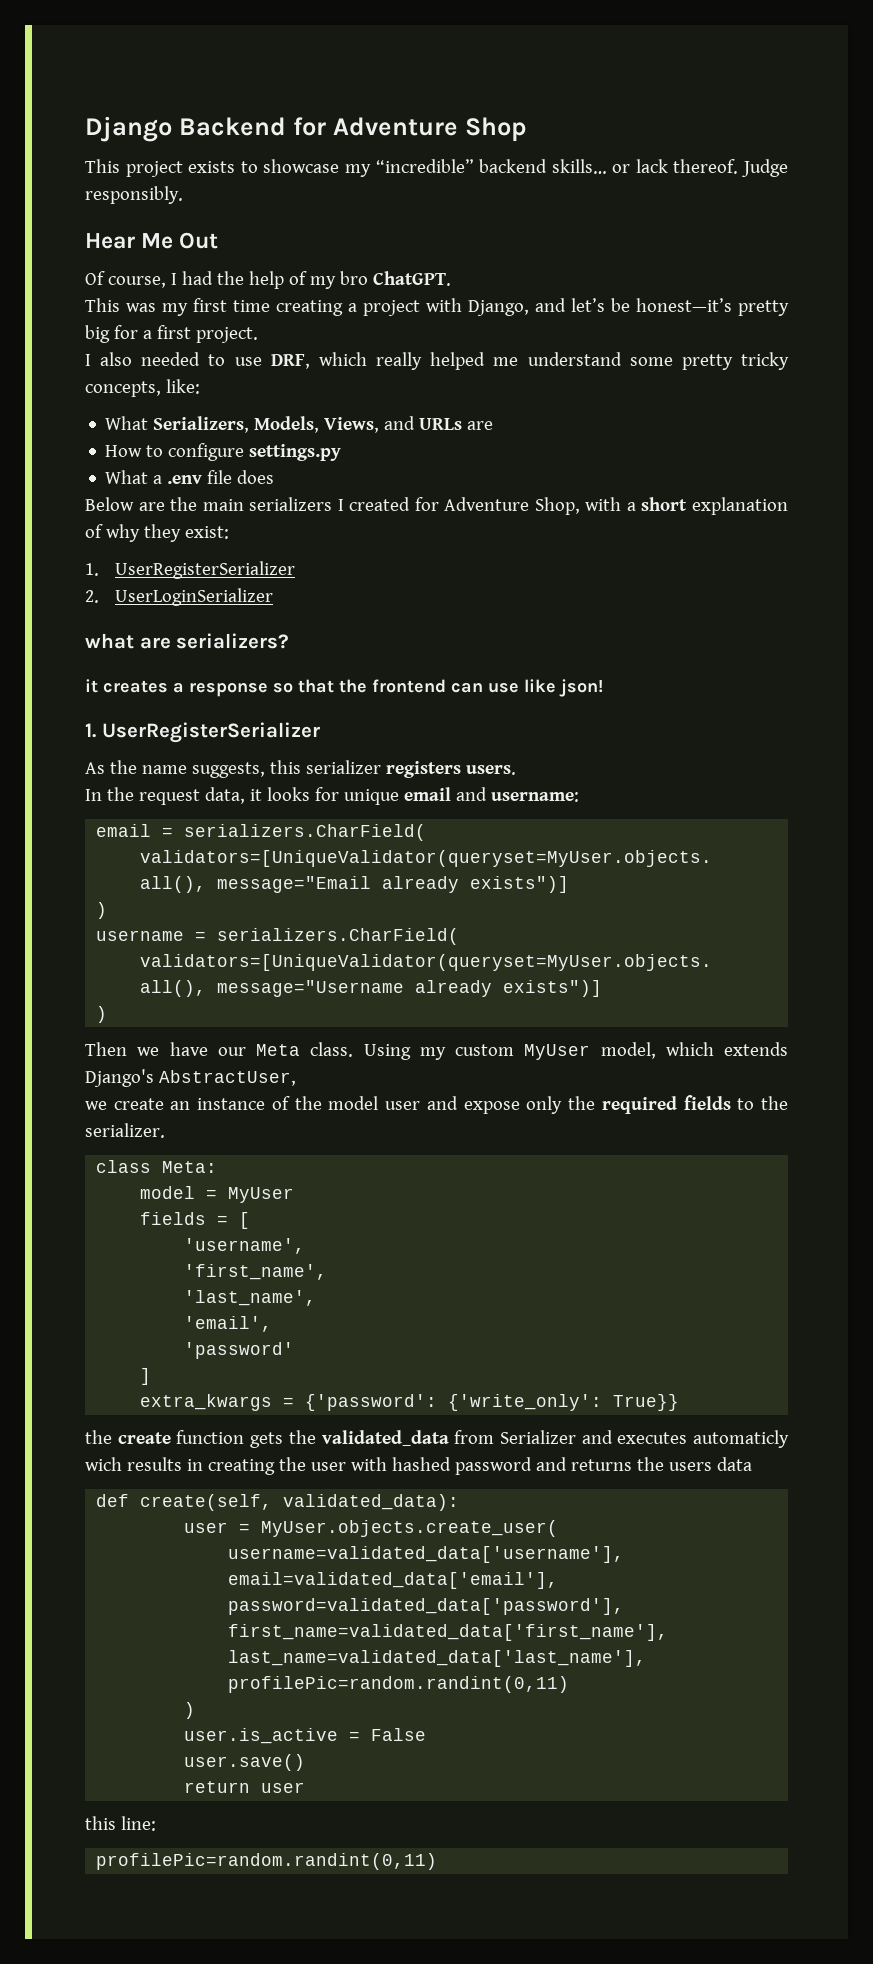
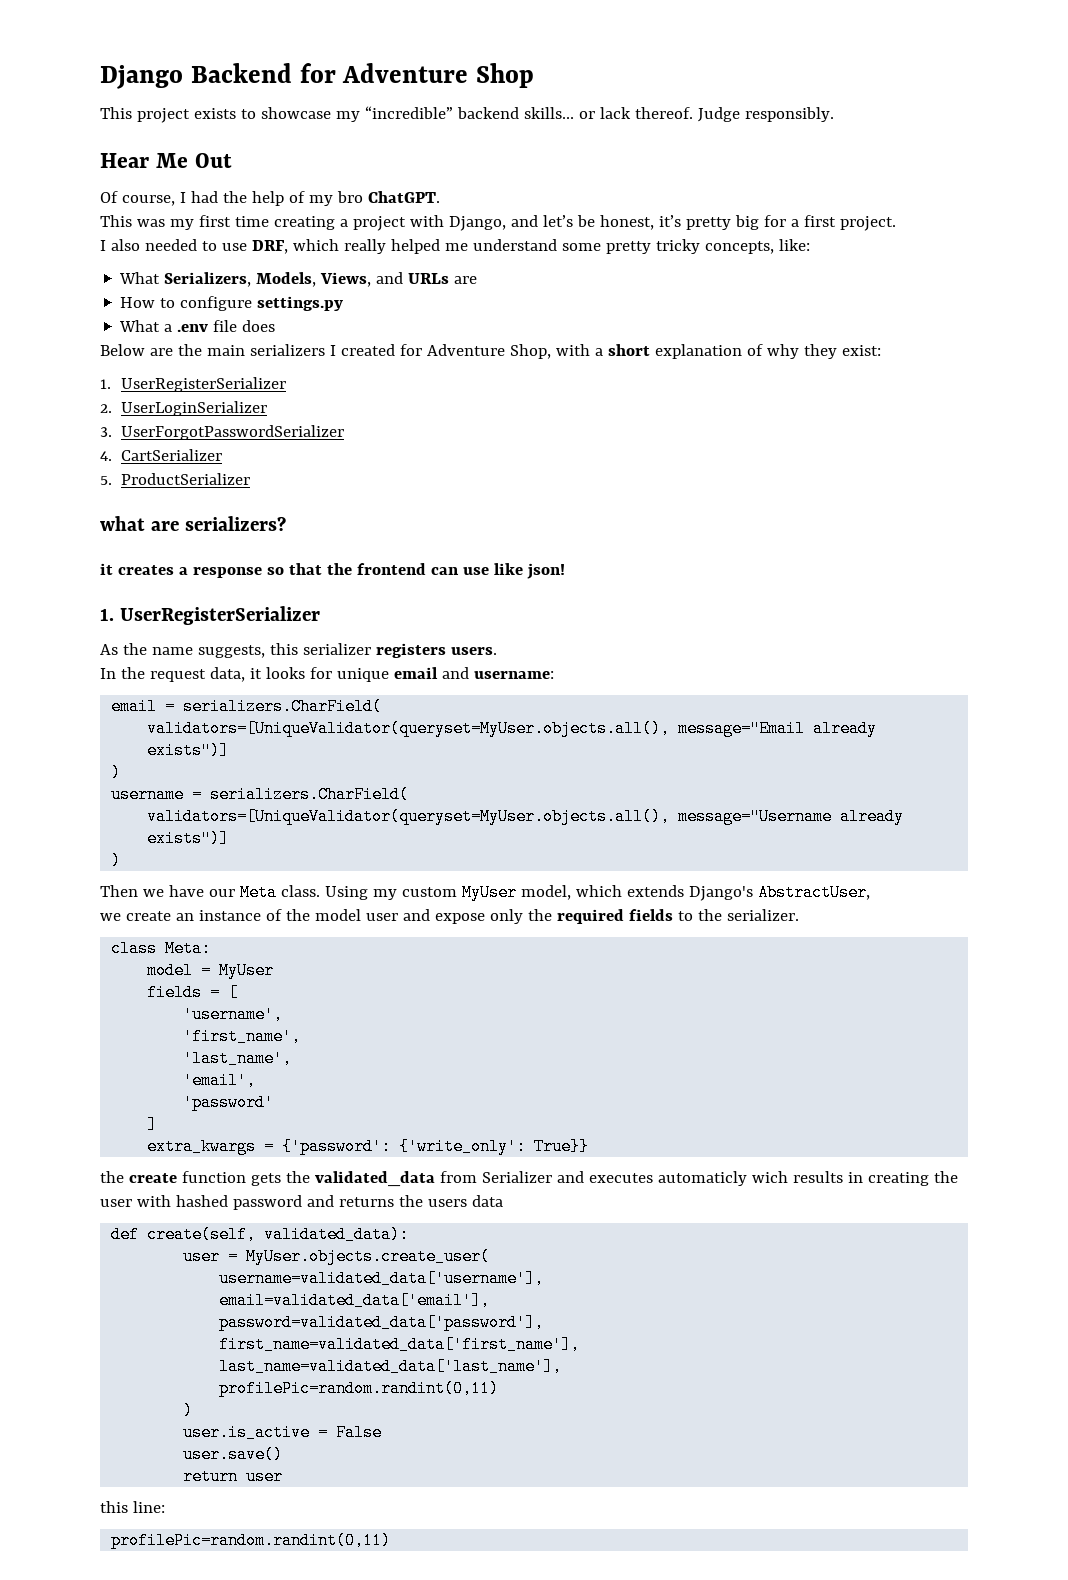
[636,298,732,312] honest—it’s -> [599,215,681,230] honest, it’s
(273, 597) none -> [100,425,345,440] [100,449,223,461] [100,473,251,485] // 3. UserForgotPasswordSerializer // 4. CartSerializer // 5. ProductSerializer

